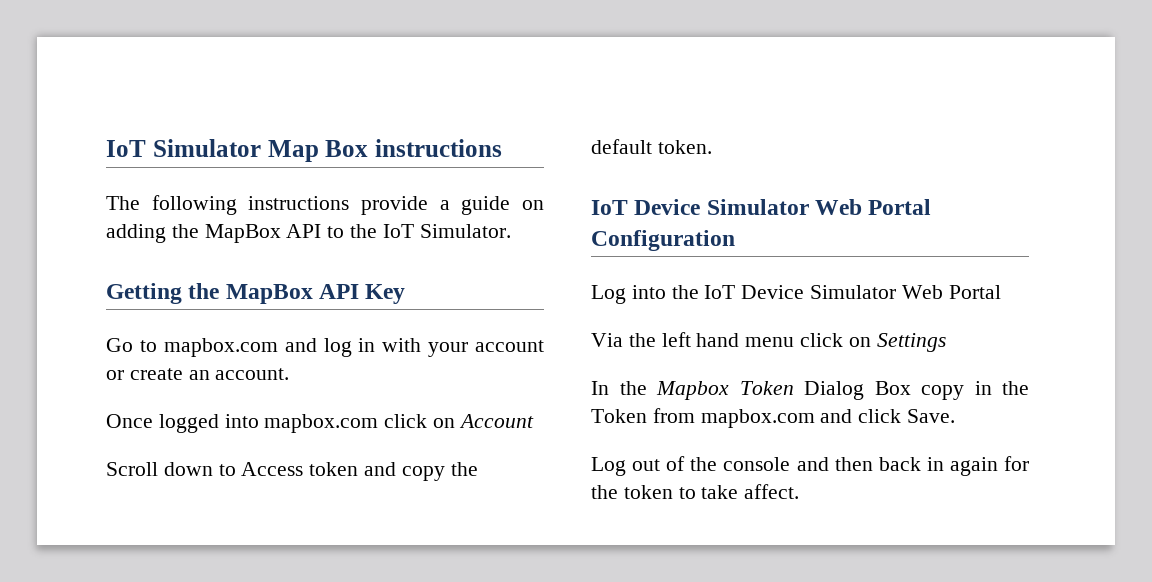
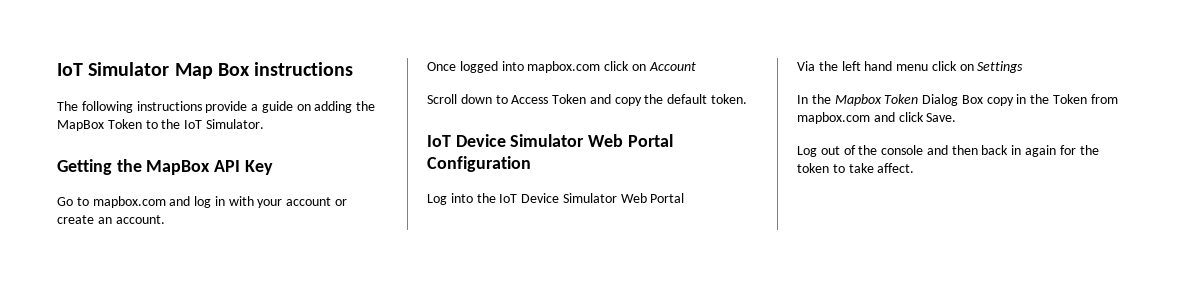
[286,224,322,238] API -> [107,119,142,129] Token
[309,462,359,476] token -> [552,94,587,104] Token

